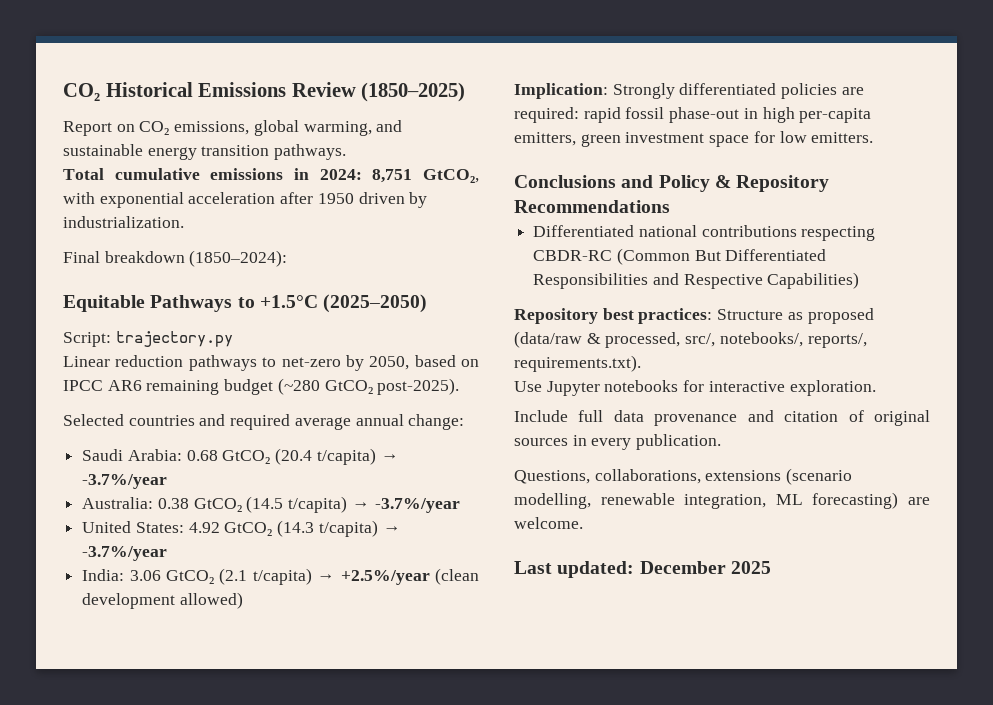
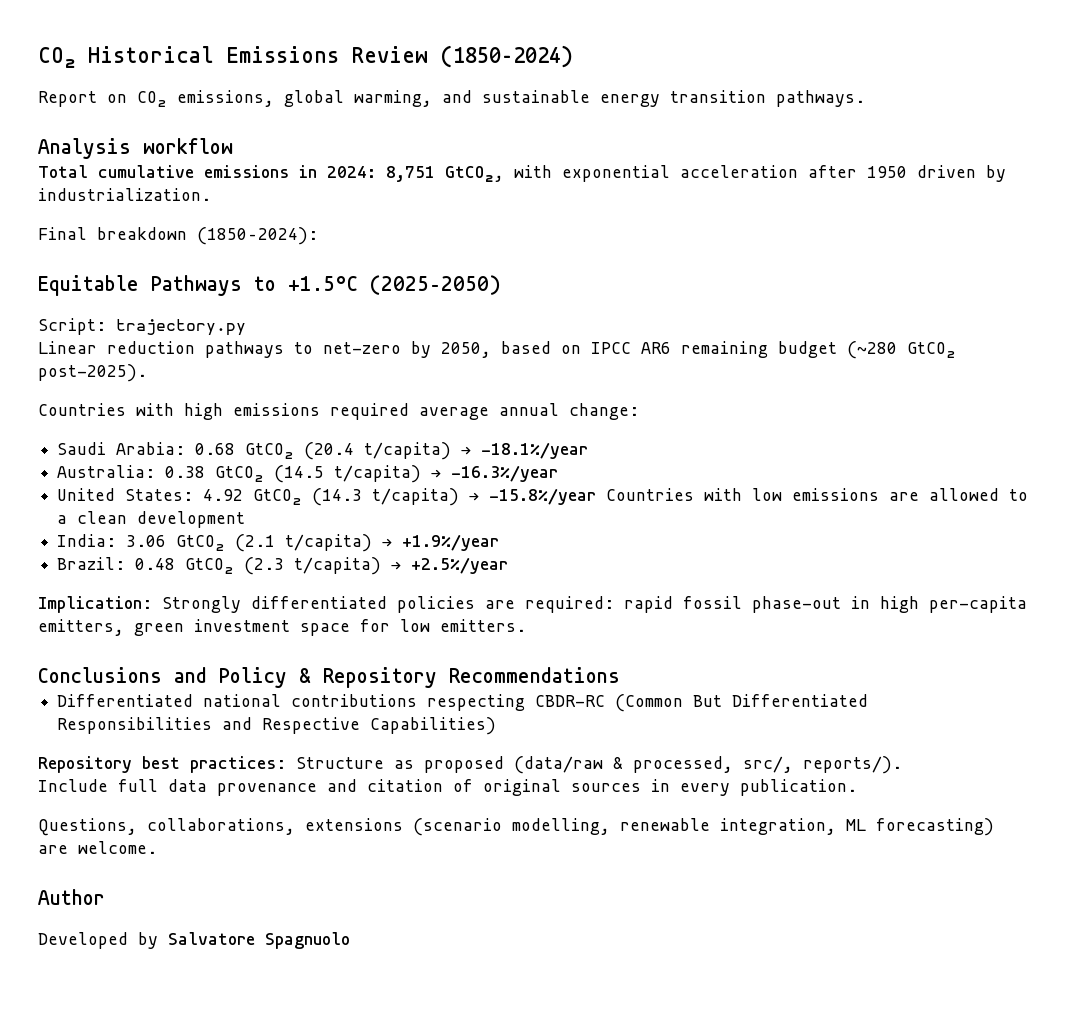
[361,82,466,102] (1850–2025) -> [440,45,573,68] (1850–2024)
(347, 152) none -> [38,138,233,159] // Analysis workflow
[63,414,226,426] Selected countries and -> [38,403,320,420] Countries with high emissions
[82,474,168,489] -3.7%/year -> [481,442,589,459] -18.1%/year
[374,498,460,513] -3.7%/year -> [451,465,559,482] -16.3%/year
[82,546,168,561] -3.7%/year -> [489,488,1029,505] [57,511,246,528] -15.8%/year Countries with low emissions are allowed to a clean development
[340,568,479,585] [82,592,243,609] +2.5%/year (clean development allowed) -> [402,534,500,551] [57,557,509,575] +1.9%/year // Brazil: 0.48 GtCO₂ (2.3 t/capita) → +2.5%/year
[719,332,867,348] [514,355,641,372] [514,380,876,396] notebooks/, reports/, requirements.txt). // Use Jupyter notebooks for interactive exploration. -> [803,756,902,774] reports/).
[514,561,771,578] Last updated: December 2025 -> [38,889,105,905] [38,932,350,949] Author // Developed by Salvatore Spagnuolo

